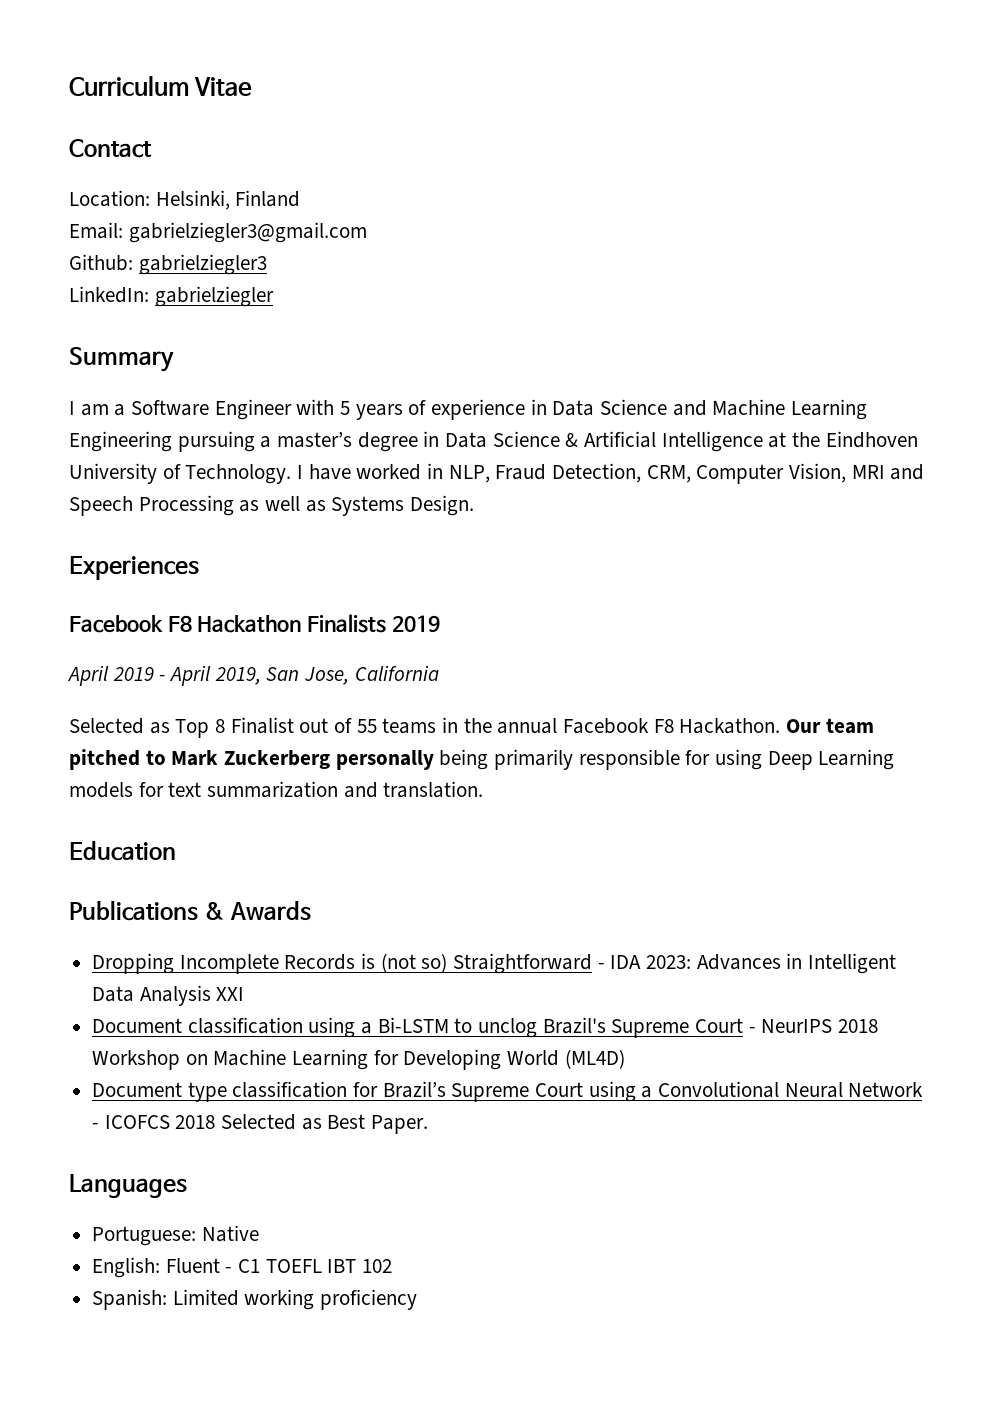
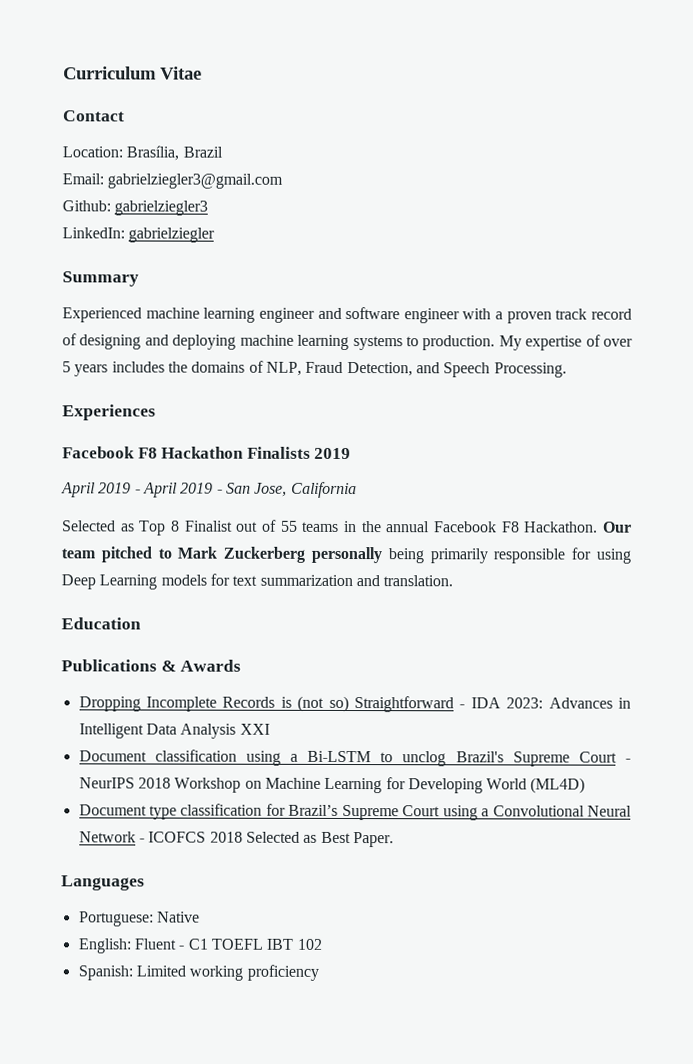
[155,190,301,210] Helsinki, Finland -> [126,145,223,161] Brasília, Brazil
[69,399,868,420] [69,431,918,452] [69,463,925,484] [69,495,475,516] I am a Software Engineer with 5 years of experience in Data Science and Machine Learning Engineering pursuing a master’s degree in Data Science & Artificial Intelligence at the Eindhoven University of Technology. I have worked in NLP, Fraud Detection, CRM, Computer Vision, MRI and Speech Processing as well as Systems Design. -> [62,306,632,324] [62,333,633,351] [62,360,567,378] Experienced machine learning engineer and software engineer with a proven track record of designing and deploying machine learning systems to production. My expertise of over 5 years includes the domains of NLP, Fraud Detection, and Speech Processing.
[214,667,261,685] 2019, -> [180,482,223,494] 2019 -

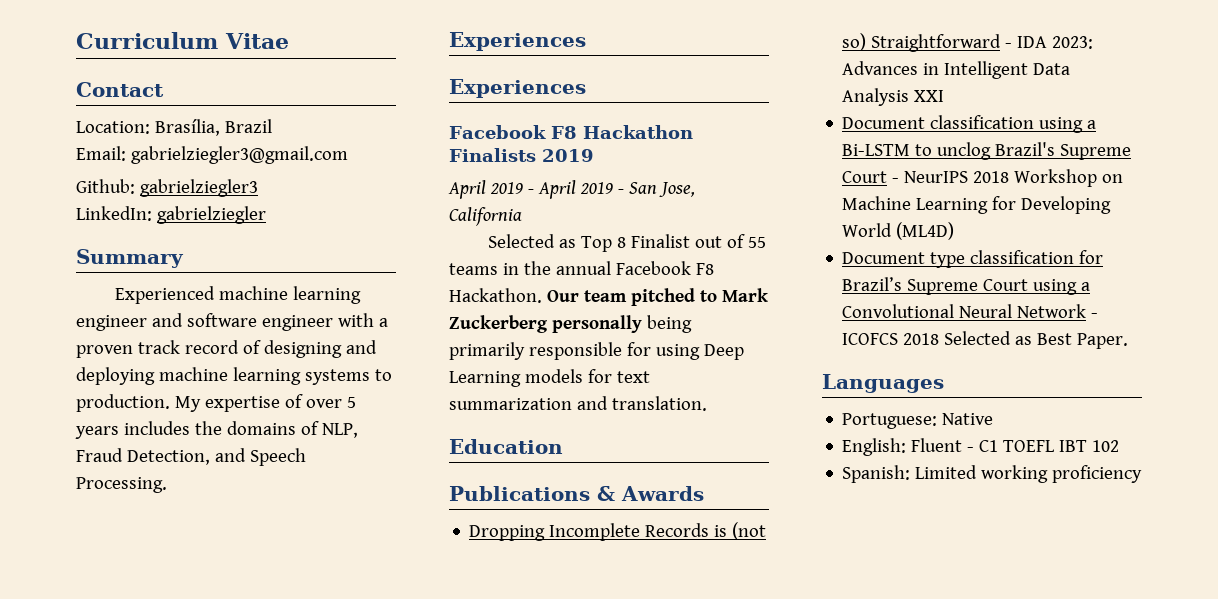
(156, 412) none -> [449,79,586,98] // Experiences

